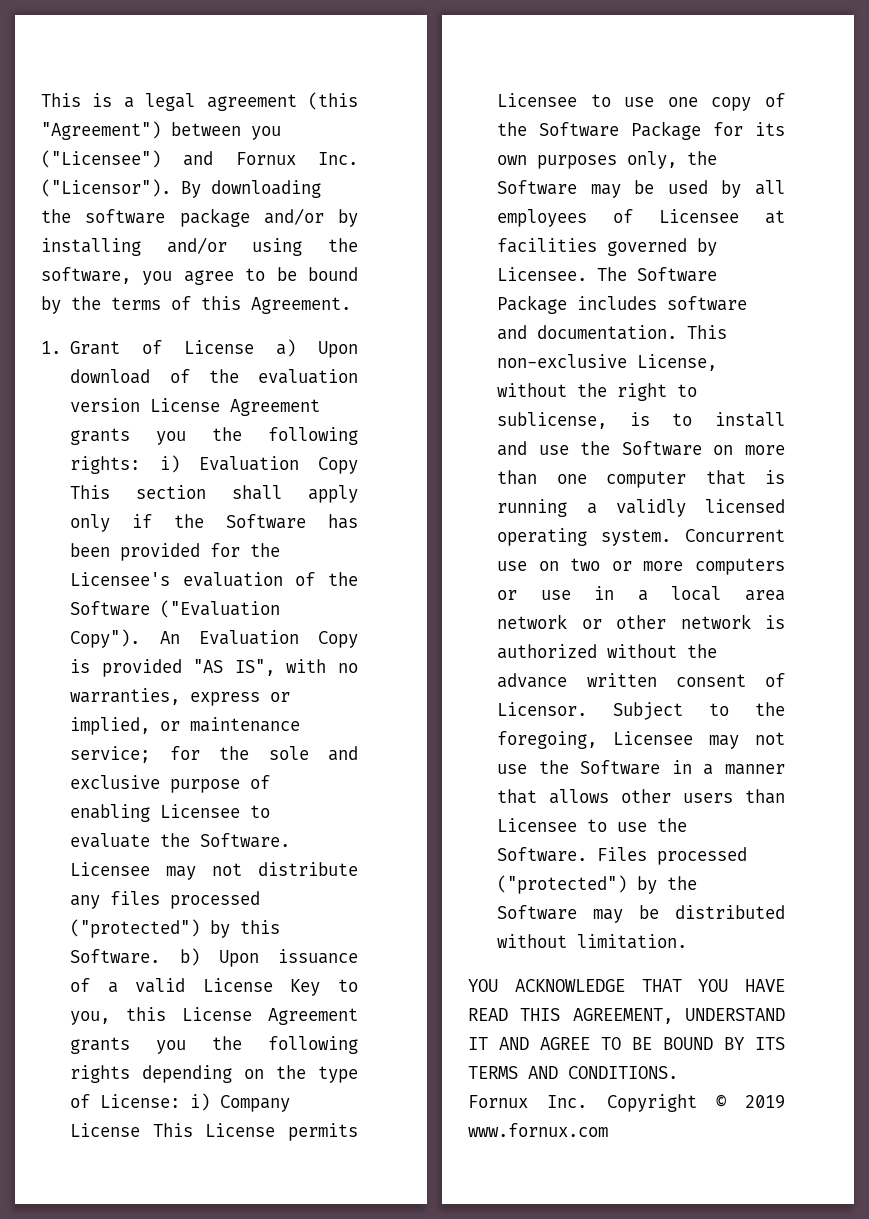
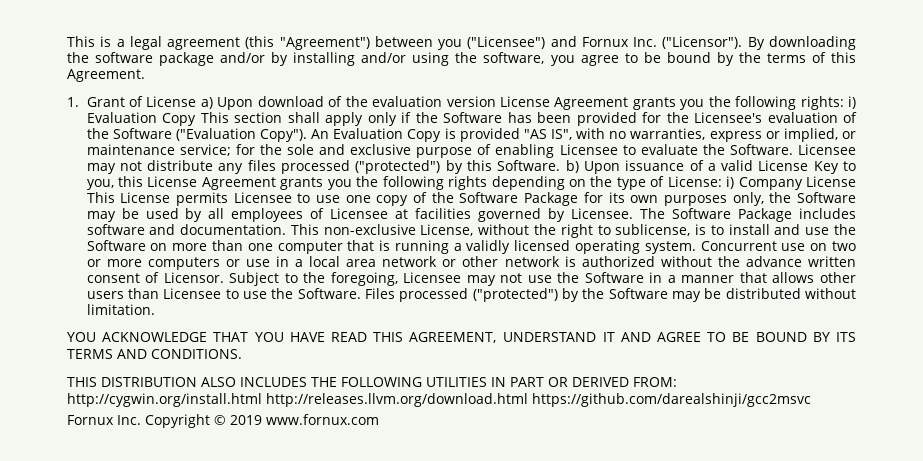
(678, 1072) none -> [67,377,677,387] [67,393,811,407] // THIS DISTRIBUTION ALSO INCLUDES THE FOLLOWING UTILITIES IN PART OR DERIVED FROM: http://cygwin.org/install.html http://releases.llvm.org/download.html https://github.com/darealshinji/gcc2msvc

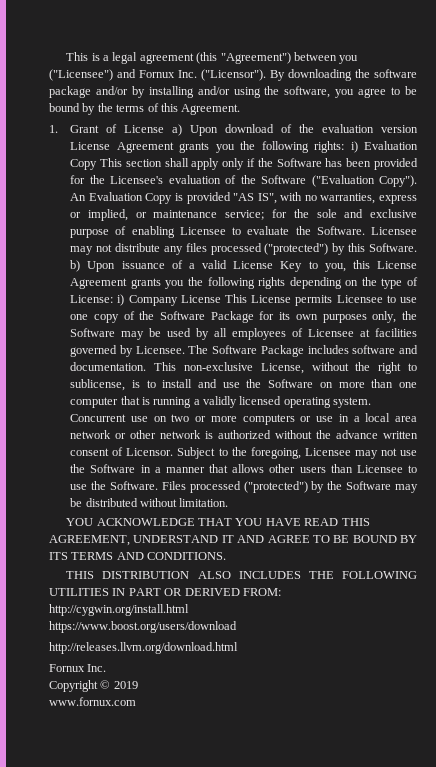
(262, 400) none -> [49,621,237,633] // https://www.boost.org/users/download //
[532,393,811,407] [67,415,141,425] https://github.com/darealshinji/gcc2msvc // Fornux Inc. -> [49,664,107,672] // Fornux Inc. //
(262, 420) none -> (138, 685) //

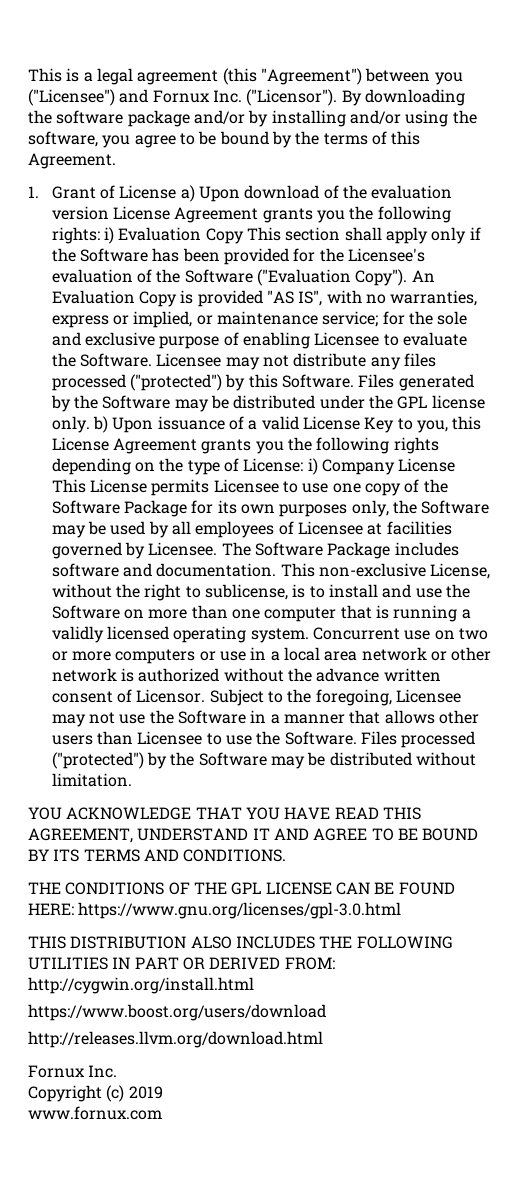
(418, 247) none -> [358,374,474,391] [50,395,485,412] [51,416,90,433] Files generated by the Software may be distributed under the GPL license only.
(227, 556) none -> [28,882,455,895] [28,902,402,919] // THE CONDITIONS OF THE GPL LICENSE CAN BE FOUND HERE: https://www.gnu.org/licenses/gpl-3.0.html
[100,680,111,689] © -> [106,1085,125,1102] (c)

